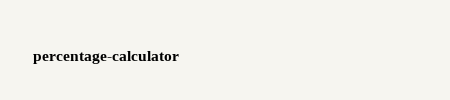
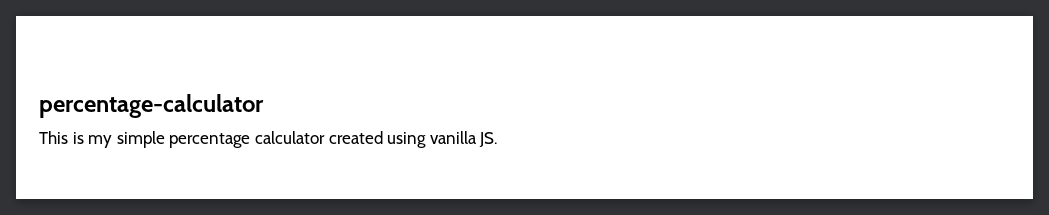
(179, 57) none -> [39,131,498,148] // This is my simple percentage calculator created using vanilla JS.

